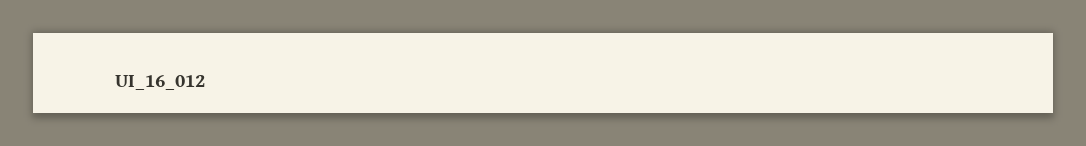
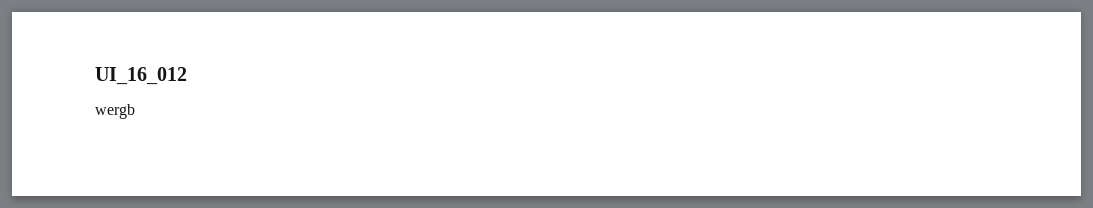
(205, 82) none -> [95,104,135,119] // wergb

